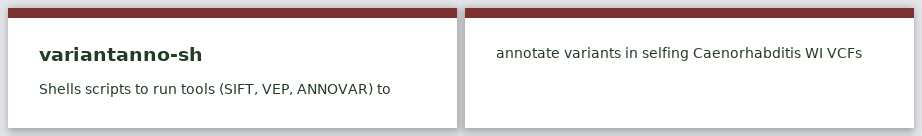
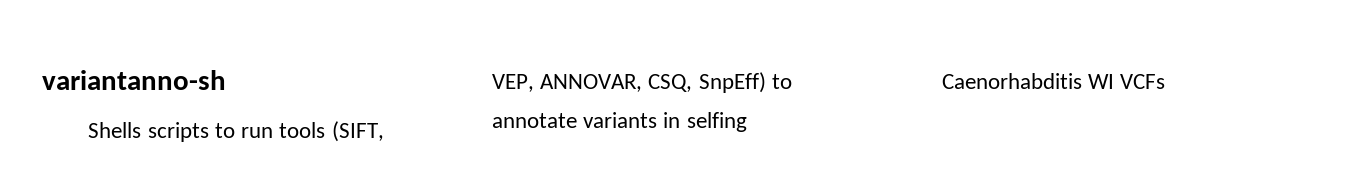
[297,83,373,95] ANNOVAR) -> [540,72,766,93] ANNOVAR, CSQ, SnpEff)

